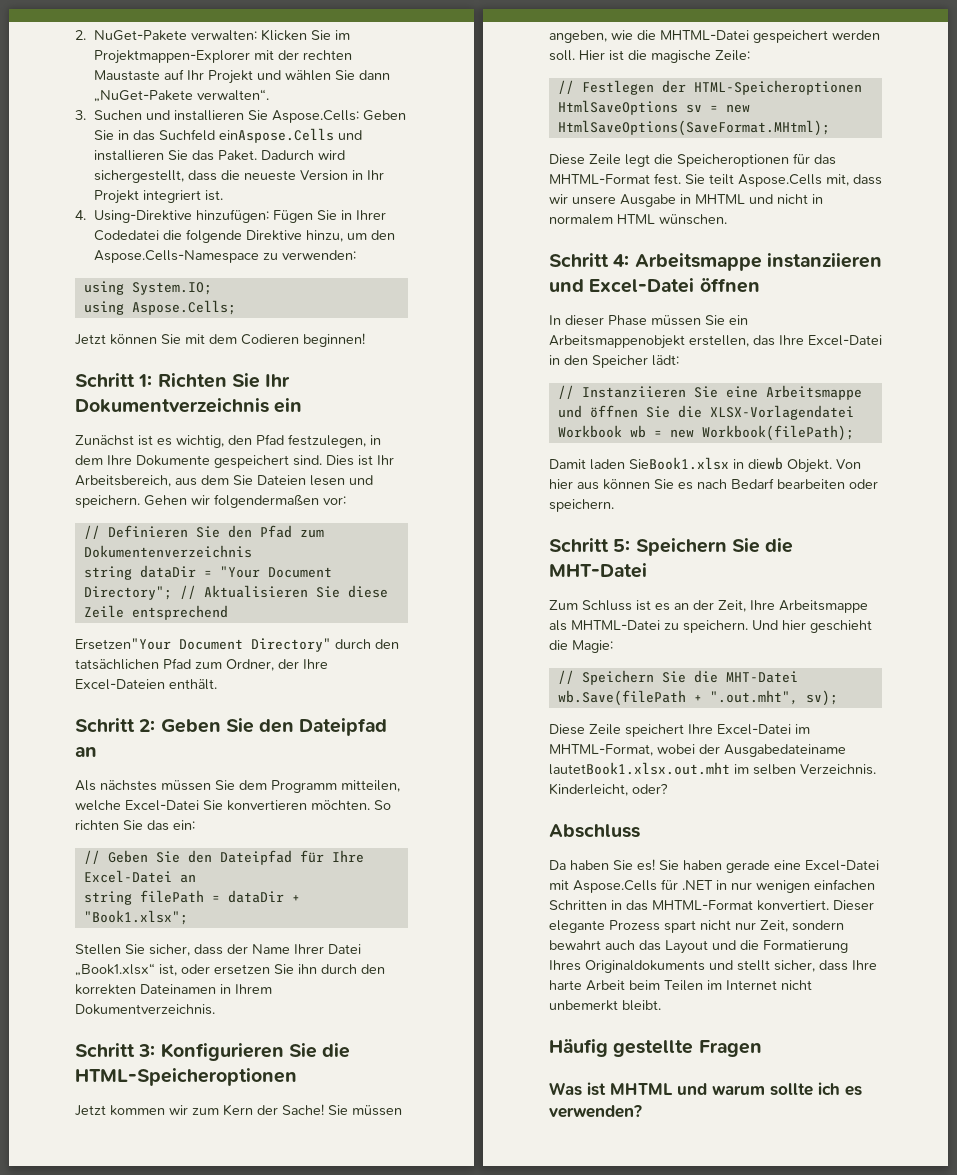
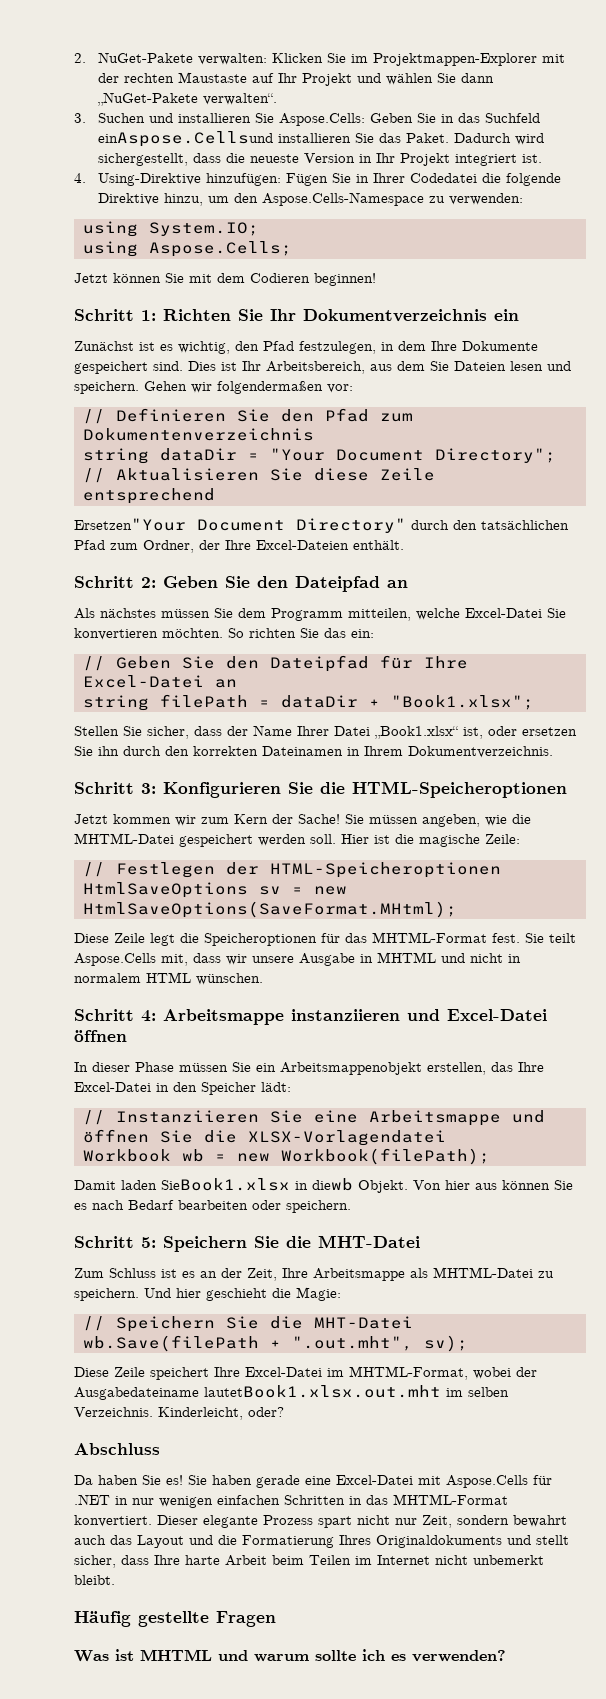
[218,128,362,143] einAspose.Cells und -> [97,131,273,147] einAspose.Cellsund

